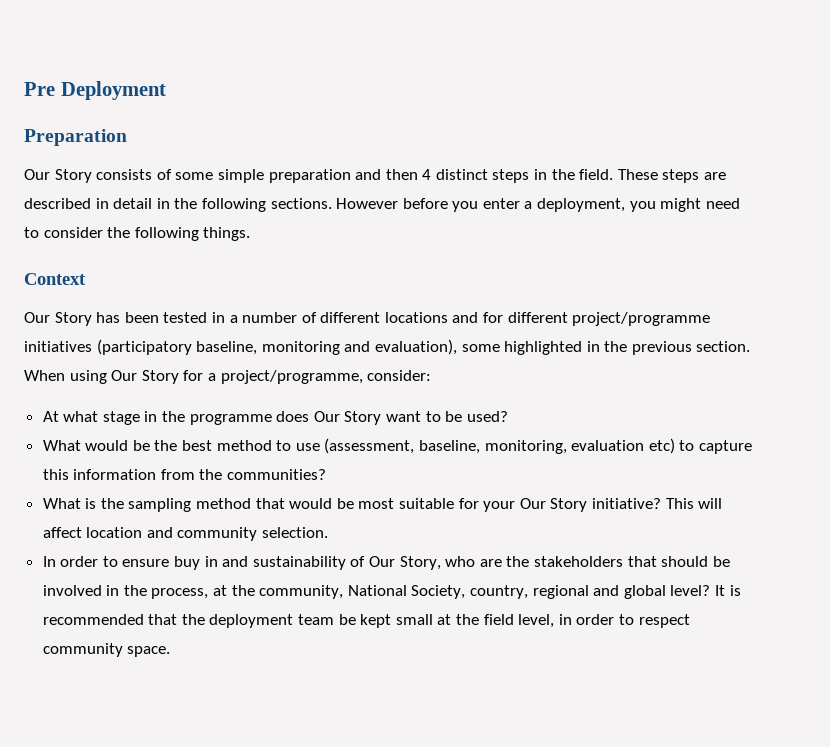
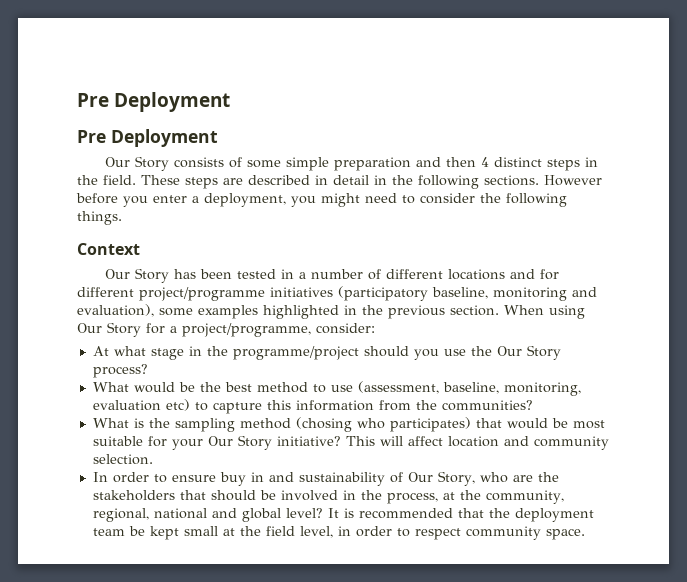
[24,81,166,100] [24,129,127,146] Pre Deployment // Preparation -> [77,92,231,112] [77,129,218,147] Pre Deployment // Pre Deployment
(500, 348) none -> [198,305,258,319] examples
[189,411,508,425] programme does Our Story want to be used? -> [232,345,561,360] [92,364,148,378] programme/project should you use the Our Story process?
(252, 503) none -> [295,417,471,432] (chosing who participates)
[347,585,589,599] National Society, country, regional -> [92,508,207,522] regional, national

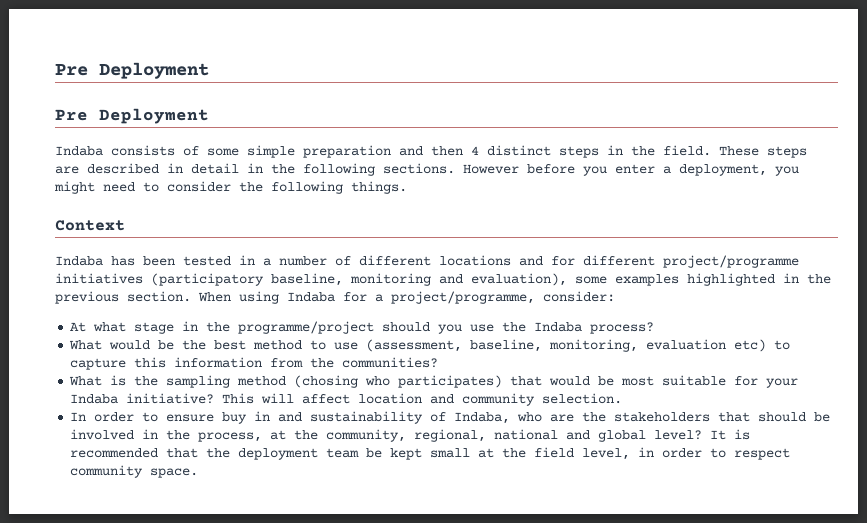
[105,156,170,171] Our Story -> [55,146,103,156] Indaba
[105,268,170,283] Our Story -> [55,256,103,266] Indaba
[77,322,141,337] Our Story -> [287,292,335,302] Indaba
[496,345,561,360] Our Story -> [534,322,583,332] Indaba
[207,435,272,450] Our Story -> [70,394,119,404] Indaba
[407,471,475,486] Our Story, -> [454,412,511,424] Indaba,

